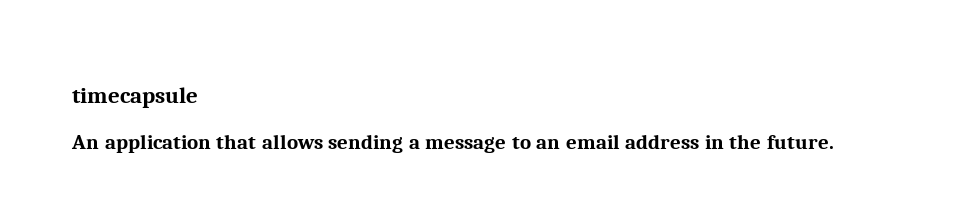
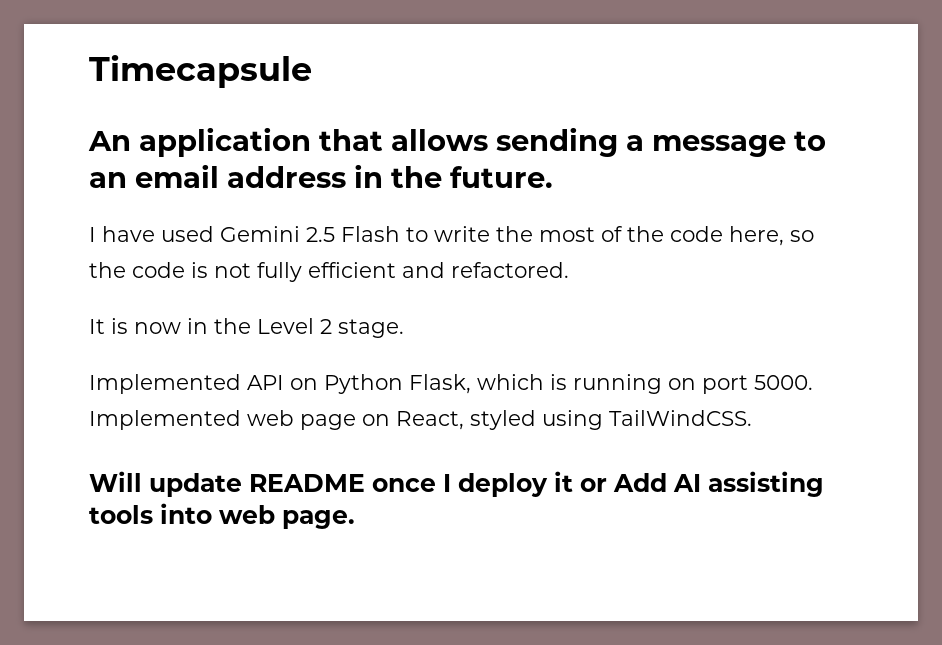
[72,87,198,108] timecapsule -> [89,55,312,88] Timecapsule
(834, 142) none -> [89,226,814,246] [89,262,569,282] [89,318,404,338] [89,374,813,394] [89,410,752,430] [89,471,824,497] [89,503,355,529] // I have used Gemini 2.5 Flash to write the most of the code here, so the code is not fully efficient and refactored. // It is now in the Level 2 stage. // Implemented API on Python Flask, which is running on port 5000. Implemented web page on React, styled using TailWindCSS. // Will update README once I deploy it or Add AI assisting tools into web page.

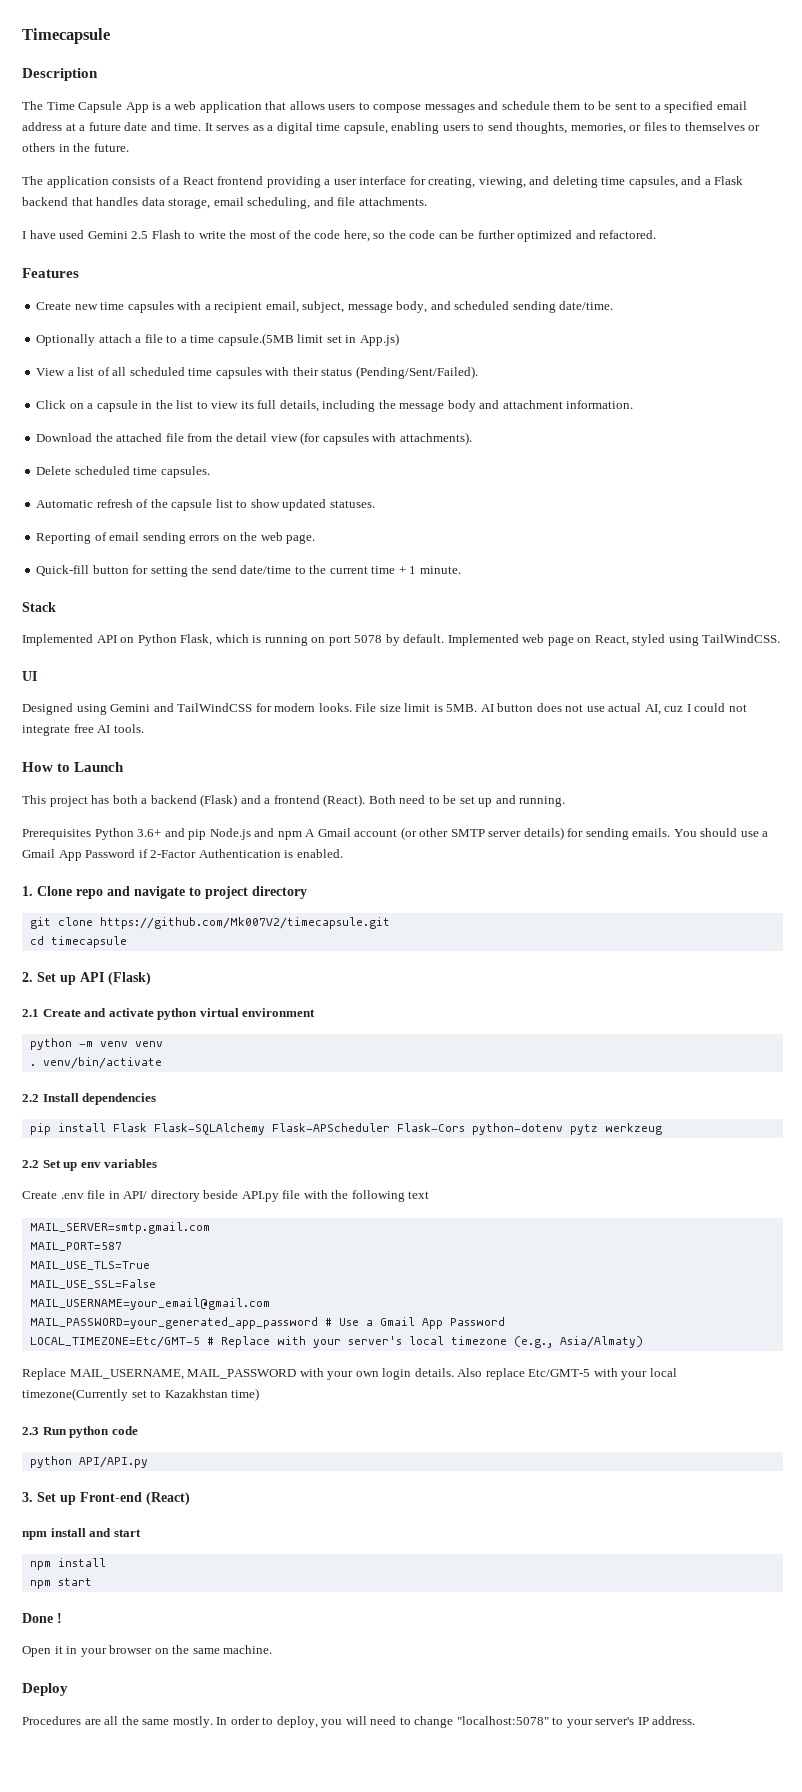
[88,127,826,157] [89,164,553,188] An application that allows sending a message to an email address in the future. -> [22,68,98,81] [22,101,747,113] [22,122,761,134] [22,143,129,152] [22,176,744,188] [22,197,427,209] Description // The Time Capsule App is a web application that allows users to compose messages and schedule them to be sent to a specified email address at a future date and time. It serves as a digital time capsule, enabling users to send thoughts, memories, or files to themselves or others in the future. // The application consists of a React frontend providing a user interface for creating, viewing, and deleting time capsules, and a Flask backend that handles data storage, email scheduling, and file attachments.
[191,262,569,282] [89,318,404,338] is not fully efficient and refactored. // It is now in the Level 2 stage. -> [438,230,657,242] [22,268,79,278] [36,301,614,313] [36,333,399,346] [36,366,478,379] [36,400,634,412] [36,432,472,445] [36,466,210,478] [36,499,375,511] [36,532,316,544] [36,565,461,577] [22,602,56,612] can be further optimized and refactored. // Features // Create new time capsules with a recipient email, subject, message body, and scheduled sending date/time. // Optionally attach a file to a time capsule.(5MB limit set in App.js) // View a list of all scheduled time capsules with their status (Pending/Sent/Failed). // Click on a capsule in the list to view its full details, including the message body and attachment information. // Download the attached file from the detail view (for capsules with attachments). // Delete scheduled time capsules. // Automatic refresh of the capsule list to show updated statuses. // Reporting of email sending errors on the web page. // Quick-fill button for setting the send date/time to the current time + 1 minute. // Stack
[754,375,813,390] 5000. -> [354,634,445,646] 5078 by default.
[89,471,824,497] [89,503,355,529] Will update README once I deploy it or Add AI assisting tools into web page. -> [22,671,37,681] [22,703,747,715] [22,724,144,736] [22,762,125,772] [22,794,566,807] [22,827,769,840] [22,849,343,861] [22,886,307,899] [29,917,390,929] [29,936,127,948] [22,972,151,985] [22,1008,316,1020] [29,1038,163,1050] [29,1057,162,1069] [22,1093,157,1105] [29,1123,662,1135] [22,1159,158,1171] [22,1190,430,1202] [29,1222,210,1234] [29,1242,122,1251] [29,1261,150,1270] [29,1279,156,1289] [29,1298,270,1310] [29,1317,505,1329] [29,1336,643,1348] [22,1368,677,1380] [22,1388,260,1401] [22,1426,138,1438] [29,1456,148,1468] [22,1492,190,1505] [22,1528,141,1540] [29,1558,106,1570] [29,1578,92,1589] [22,1613,62,1623] [22,1645,273,1657] [22,1683,68,1696] [22,1716,696,1728] UI // Designed using Gemini and TailWindCSS for modern looks. File size limit is 5MB. AI button does not use actual AI, cuz I could not integrate free AI tools. // How to Launch // This project has both a backend (Flask) and a frontend (React). Both need to be set up and running. // Prerequisites Python 3.6+ and pip Node.js and npm A Gmail account (or other SMTP server details) for sending emails. You should use a Gmail App Password if 2-Factor Authentication is enabled. // 1. Clone repo and navigate to project directory // git clone https://github.com/Mk007V2/timecapsule.git // cd timecapsule // 2. Set up API (Flask) // 2.1 Create and activate python virtual environment // python -m venv venv // . venv/bin/activate // 2.2 Install dependencies // pip install Flask Flask-SQLAlchemy Flask-APScheduler Flask-Cors python-dotenv pytz werkzeug // 2.2 Set up env variables // Create .env file in API/ directory beside API.py file with the following text // MAIL_SERVER=smtp.gmail.com // MAIL_PORT=587 // MAIL_USE_TLS=True // MAIL_USE_SSL=False // MAIL_USERNAME=your_email@gmail.com // MAIL_PASSWORD=your_generated_app_password # Use a Gmail App Password // LOCAL_TIMEZONE=Etc/GMT-5 # Replace with your server's local timezone (e.g., Asia/Almaty) // Replace MAIL_USERNAME, MAIL_PASSWORD with your own login details. Also replace Etc/GMT-5 with your local timezone(Currently set to Kazakhstan time) // 2.3 Run python code // python API/API.py // 3. Set up Front-end (React) // npm install and start // npm install // npm start // Done ! // Open it in your browser on the same machine. // Deploy // Procedures are all the same mostly. In order to deploy, you will need to change "localhost:5078" to your server's IP address.

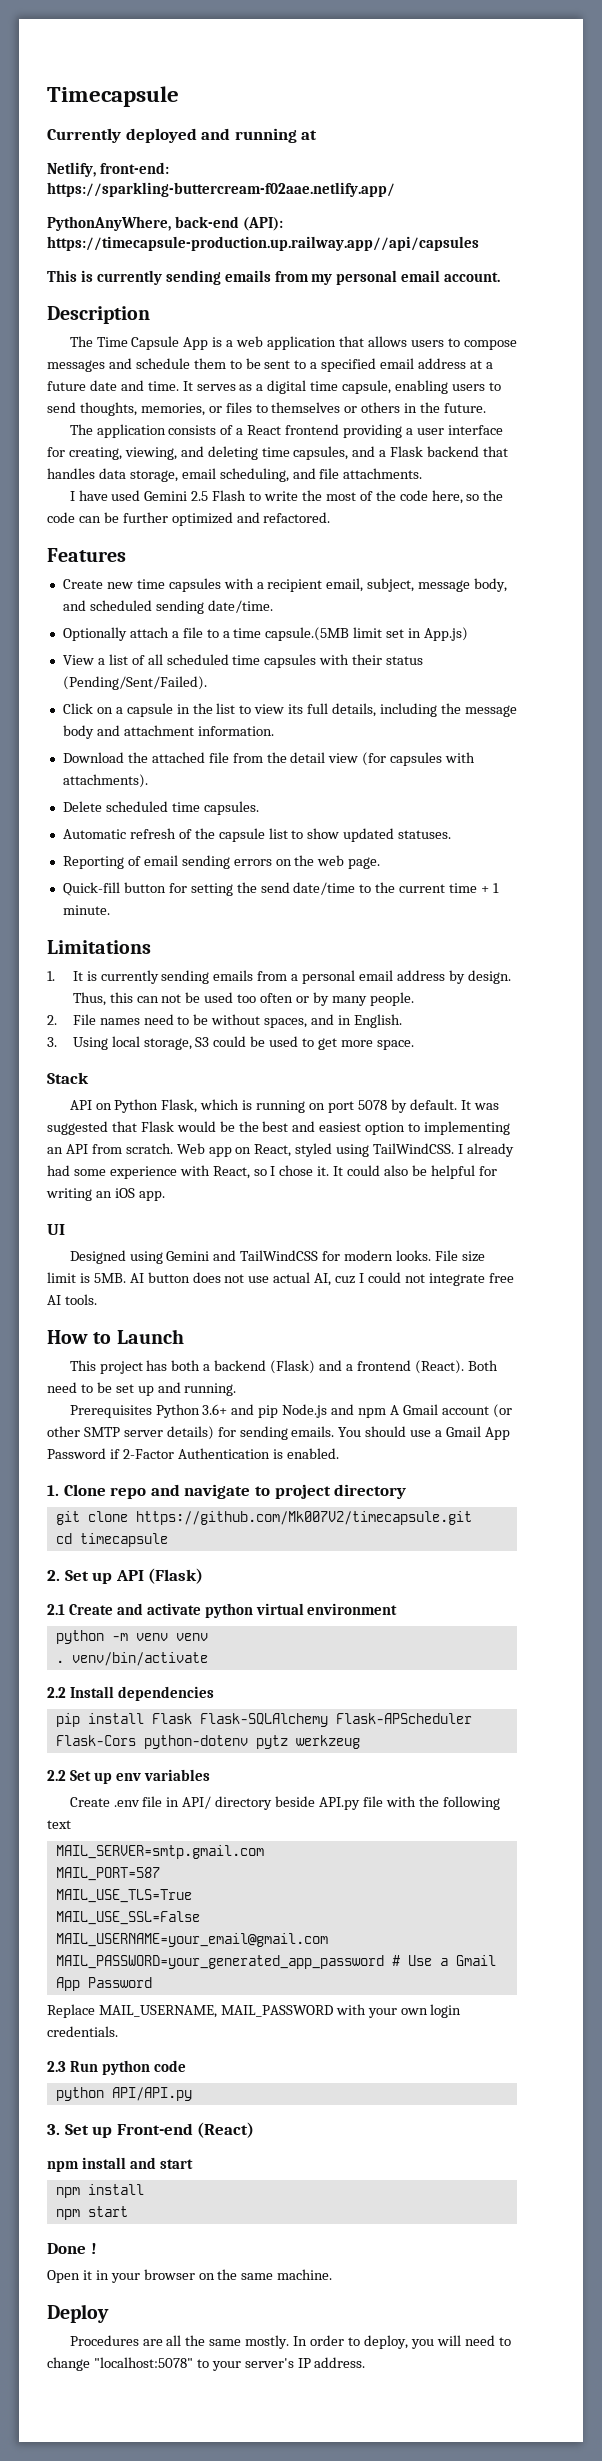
(110, 36) none -> [47,128,318,143] [47,162,169,177] [47,182,395,197] [47,216,283,231] [47,236,479,251] [47,270,501,285] // Currently deployed and running at // Netlify, front-end: https://sparkling-buttercream-f02aae.netlify.app/ // PythonAnyWhere, back-end (API): https://timecapsule-production.up.railway.app//api/capsules // This is currently sending emails from my personal email account.
(461, 570) none -> [47,940,151,954] [47,970,511,984] [72,992,414,1006] [47,1014,402,1028] [47,1036,414,1050] // Limitations // 1. It is currently sending emails from a personal email address by design. Thus, this can not be used too often or by many people. // 2. File names need to be without spaces, and in English. // 3. Using local storage, S3 could be used to get more space.
[22,634,93,646] Implemented -> (89, 1078) none
[447,634,574,646] Implemented web page -> [460,1100,499,1110] [47,1121,511,1135] [47,1143,232,1157] It was suggested that Flask would be the best and easiest option to implementing an API from scratch. Web app
(781, 638) none -> [458,1143,514,1157] [47,1165,497,1179] [46,1188,165,1201] I already had some experience with React, so I chose it. It could also be helpful for writing an iOS app.
[29,1336,643,1348] // LOCAL_TIMEZONE=Etc/GMT-5 # Replace with your server's local timezone (e.g., Asia/Almaty) -> (152, 1982) none
[414,1368,677,1380] [22,1388,260,1401] details. Also replace Etc/GMT-5 with your local timezone(Currently set to Kazakhstan time) -> [47,2026,118,2037] credentials.

